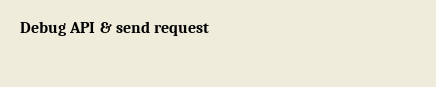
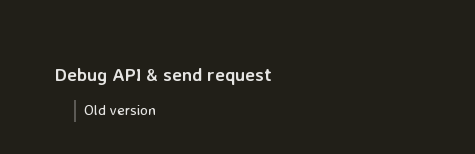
(210, 29) none -> [83,105,156,115] // Old version

